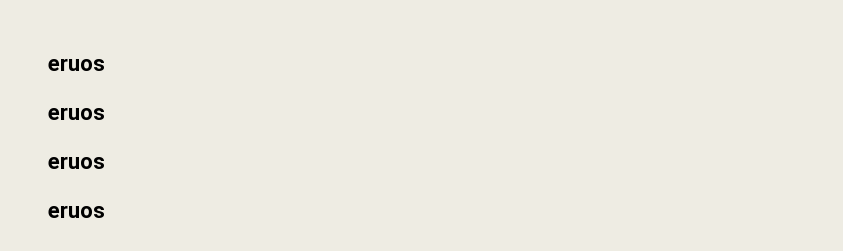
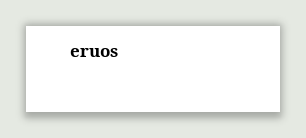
[48,58,105,71] [48,107,105,120] [48,156,105,169] [48,205,105,218] eruos // eruos // eruos // eruos -> [70,48,118,57] eruos

